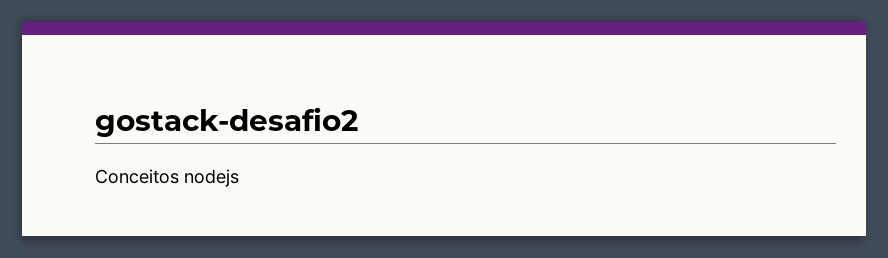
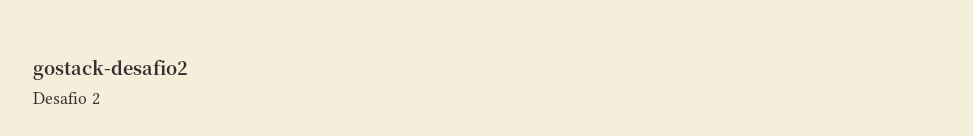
[95,169,239,187] Conceitos nodejs -> [33,92,100,105] Desafio 2

